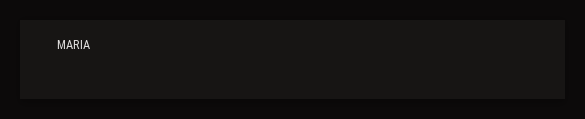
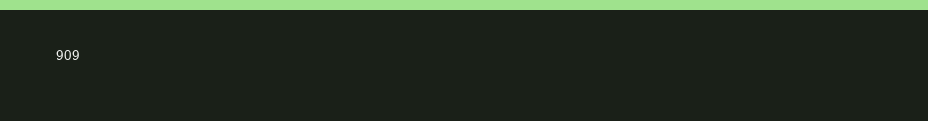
[57,40,90,49] MARIA -> [56,50,80,60] 909

